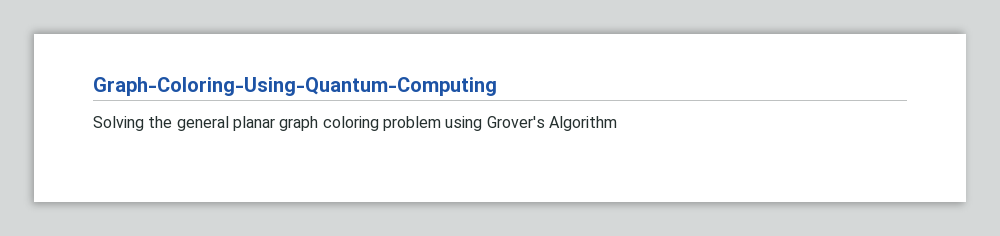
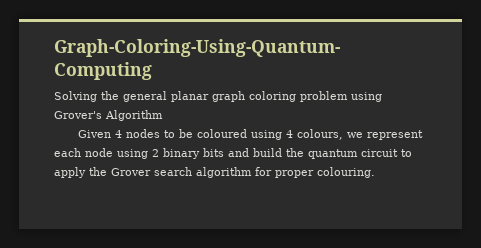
(617, 123) none -> [78,129,424,140] [54,148,412,159] [54,167,375,178] // Given 4 nodes to be coloured using 4 colours, we represent each node using 2 binary bits and build the quantum circuit to apply the Grover search algorithm for proper colouring.

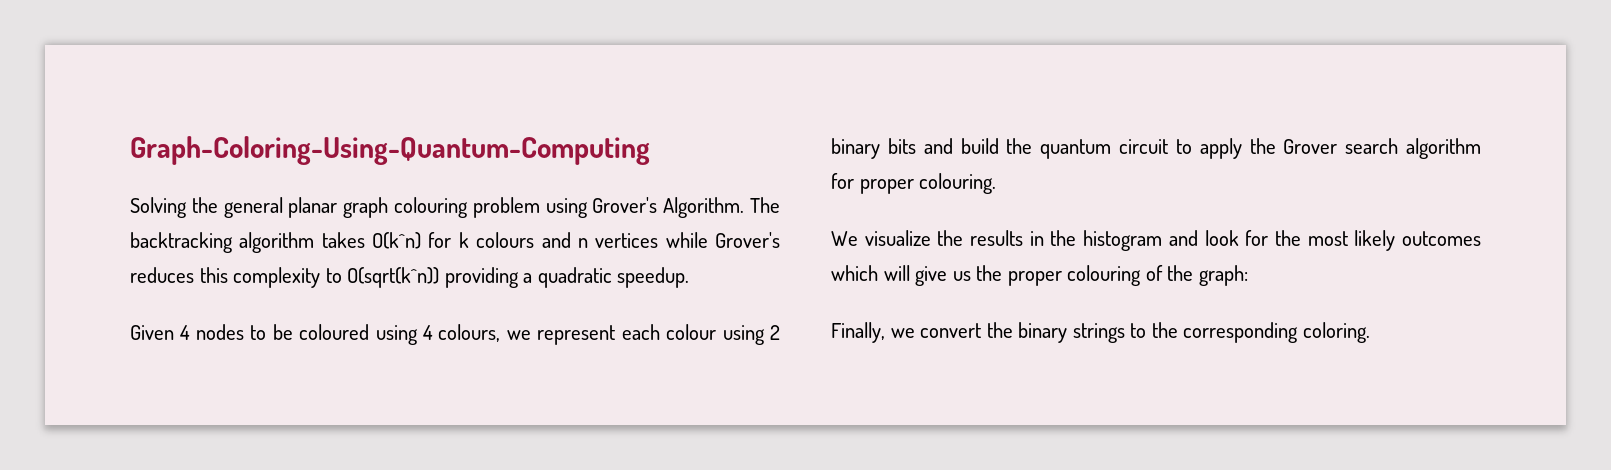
[249,91,296,102] coloring -> [394,197,469,218] colouring
[105,110,163,121] Algorithm -> [663,197,780,218] [130,232,781,253] [130,267,690,288] Algorithm. The backtracking algorithm takes O(k^n) for k colours and n vertices while Grover's reduces this complexity to O(sqrt(k^n)) providing a quadratic speedup.
[85,148,113,157] node -> [666,324,717,340] colour
(375, 172) none -> [831,230,1481,251] [831,265,1248,286] [831,322,1370,343] // We visualize the results in the histogram and look for the most likely outcomes which will give us the proper colouring of the graph: // Finally, we convert the binary strings to the corresponding coloring.

